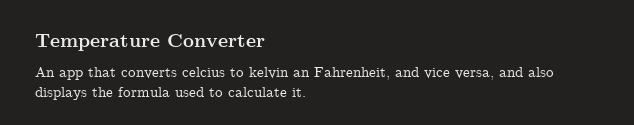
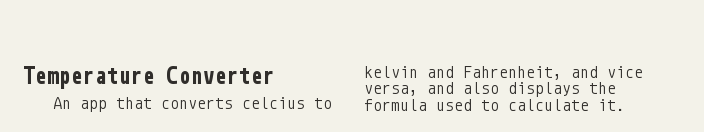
[293,70,310,77] an -> [427,66,454,78] and

